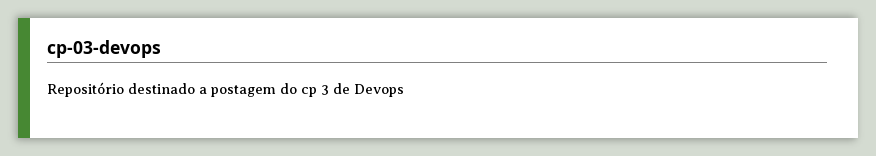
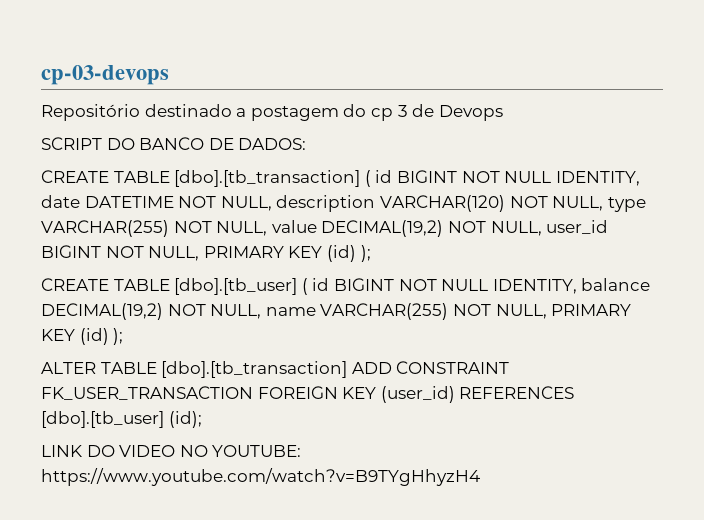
(404, 90) none -> [41,137,307,150] [41,170,640,187] [41,195,646,212] [41,220,609,237] [41,245,371,262] [41,278,651,295] [41,303,632,320] [41,328,124,345] [41,361,510,378] [41,386,575,403] [41,411,202,428] [41,445,302,457] [41,468,480,486] // SCRIPT DO BANCO DE DADOS: // CREATE TABLE [dbo].[tb_transaction] ( id BIGINT NOT NULL IDENTITY, date DATETIME NOT NULL, description VARCHAR(120) NOT NULL, type VARCHAR(255) NOT NULL, value DECIMAL(19,2) NOT NULL, user_id BIGINT NOT NULL, PRIMARY KEY (id) ); // CREATE TABLE [dbo].[tb_user] ( id BIGINT NOT NULL IDENTITY, balance DECIMAL(19,2) NOT NULL, name VARCHAR(255) NOT NULL, PRIMARY KEY (id) ); // ALTER TABLE [dbo].[tb_transaction] ADD CONSTRAINT FK_USER_TRANSACTION FOREIGN KEY (user_id) REFERENCES [dbo].[tb_user] (id); // LINK DO VIDEO NO YOUTUBE: https://www.youtube.com/watch?v=B9TYgHhyzH4

